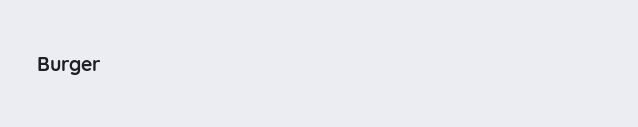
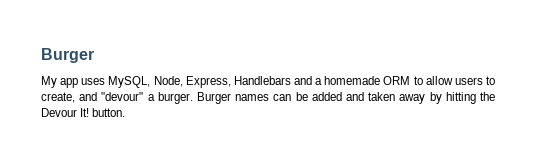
[37,57,101,75] Burger -> [41,48,94,63] [41,76,496,88] [41,92,495,104] [41,108,126,117] Burger // My app uses MySQL, Node, Express, Handlebars and a homemade ORM to allow users to create, and "devour" a burger. Burger names can be added and taken away by hitting the Devour It! button.

